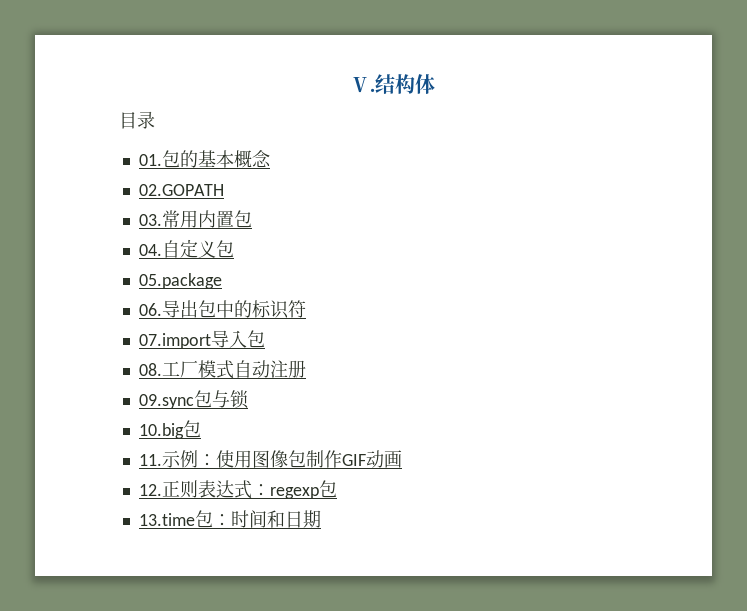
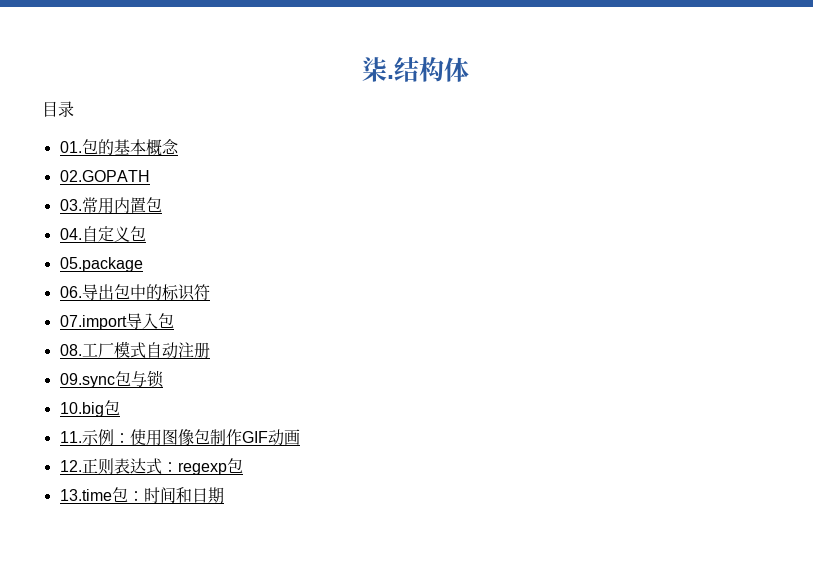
[349,77,375,93] Ⅴ. -> [361,56,394,82] 柒.

